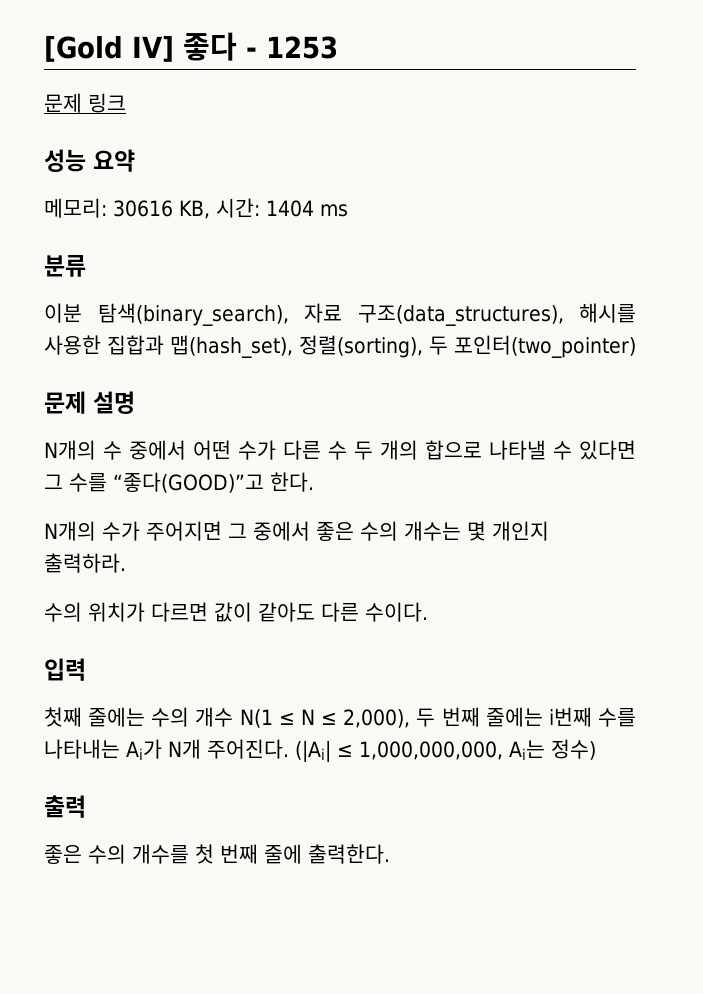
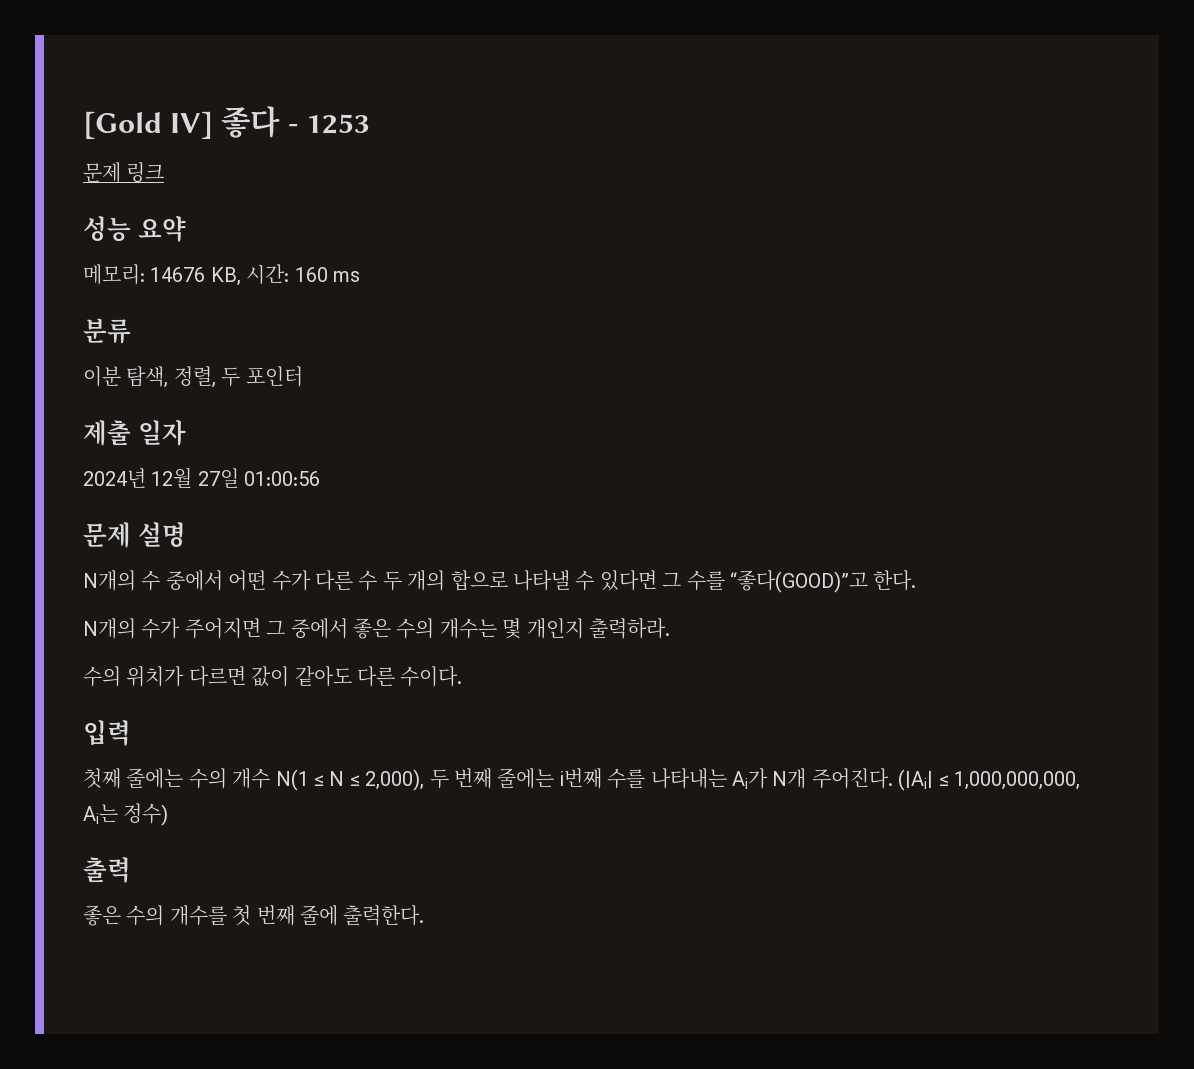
[113,200,173,217] 30616 -> [150,267,206,282] 14676
[266,200,314,217] 1404 -> [294,267,328,282] 160
[97,303,636,326] [44,335,636,358] 탐색(binary_search), 자료 구조(data_structures), 해시를 사용한 집합과 맵(hash_set), 정렬(sorting), 두 포인터(two_pointer) -> [126,366,303,388] [83,420,186,446] [83,467,321,488] 탐색, 정렬, 두 포인터 // 제출 일자 // 2024년 12월 27일 01:00:56

